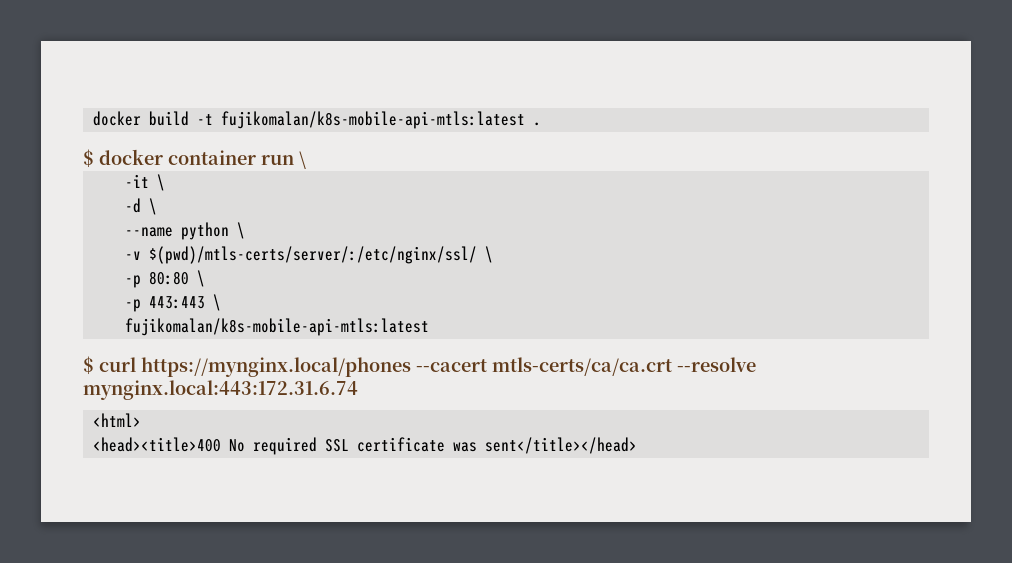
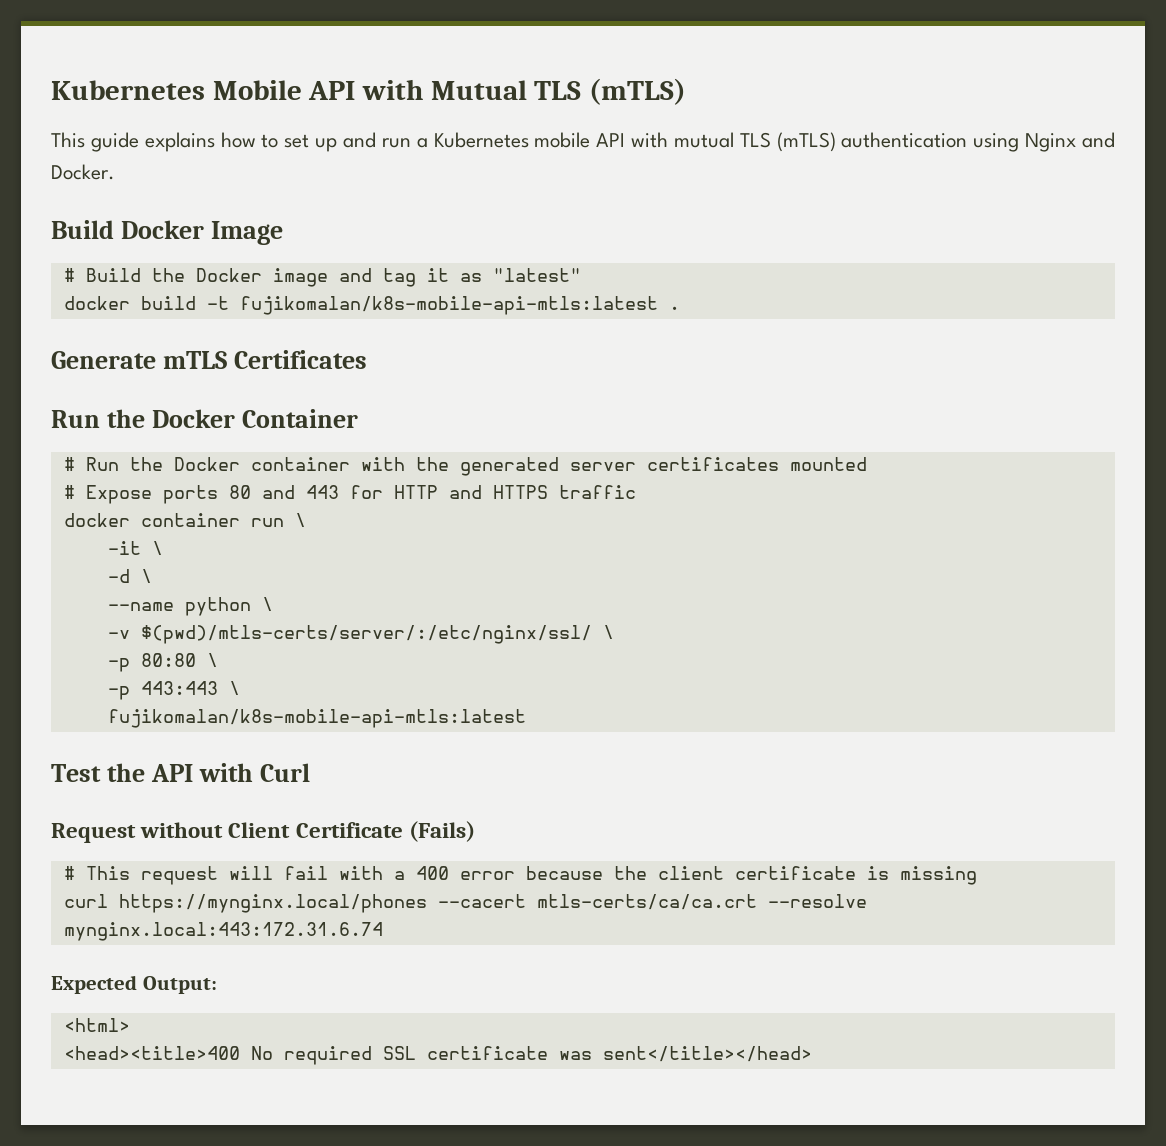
(92, 118) none -> [51,78,687,105] [51,132,1116,152] [51,164,115,180] [51,220,283,245] [63,268,581,287] Kubernetes Mobile API with Mutual TLS (mTLS) // This guide explains how to set up and run a Kubernetes mobile API with mutual TLS (mTLS) authentication using Nginx and Docker. // Build Docker Image // # Build the Docker image and tag it as "latest" //
[83,149,94,168] $ -> [51,350,367,369] [51,409,358,428] [63,457,867,476] [63,485,636,504] Generate mTLS Certificates // Run the Docker Container // # Run the Docker container with the generated server certificates mounted // # Expose ports 80 and 443 for HTTP and HTTPS traffic //
[83,356,94,375] $ -> [51,763,310,782] [51,821,475,843] [63,866,977,885] Test the API with Curl // Request without Client Certificate (Fails) // # This request will fail with a 400 error because the client certificate is missing //
(358, 390) none -> [51,975,217,994] // Expected Output:

